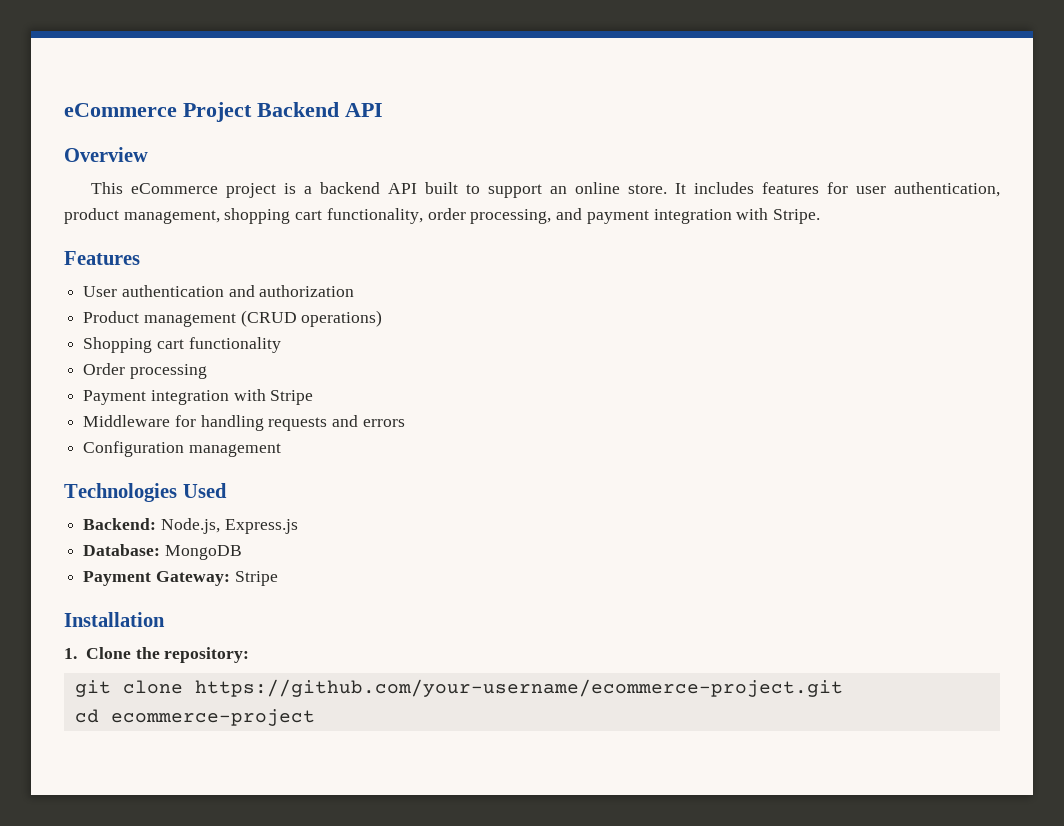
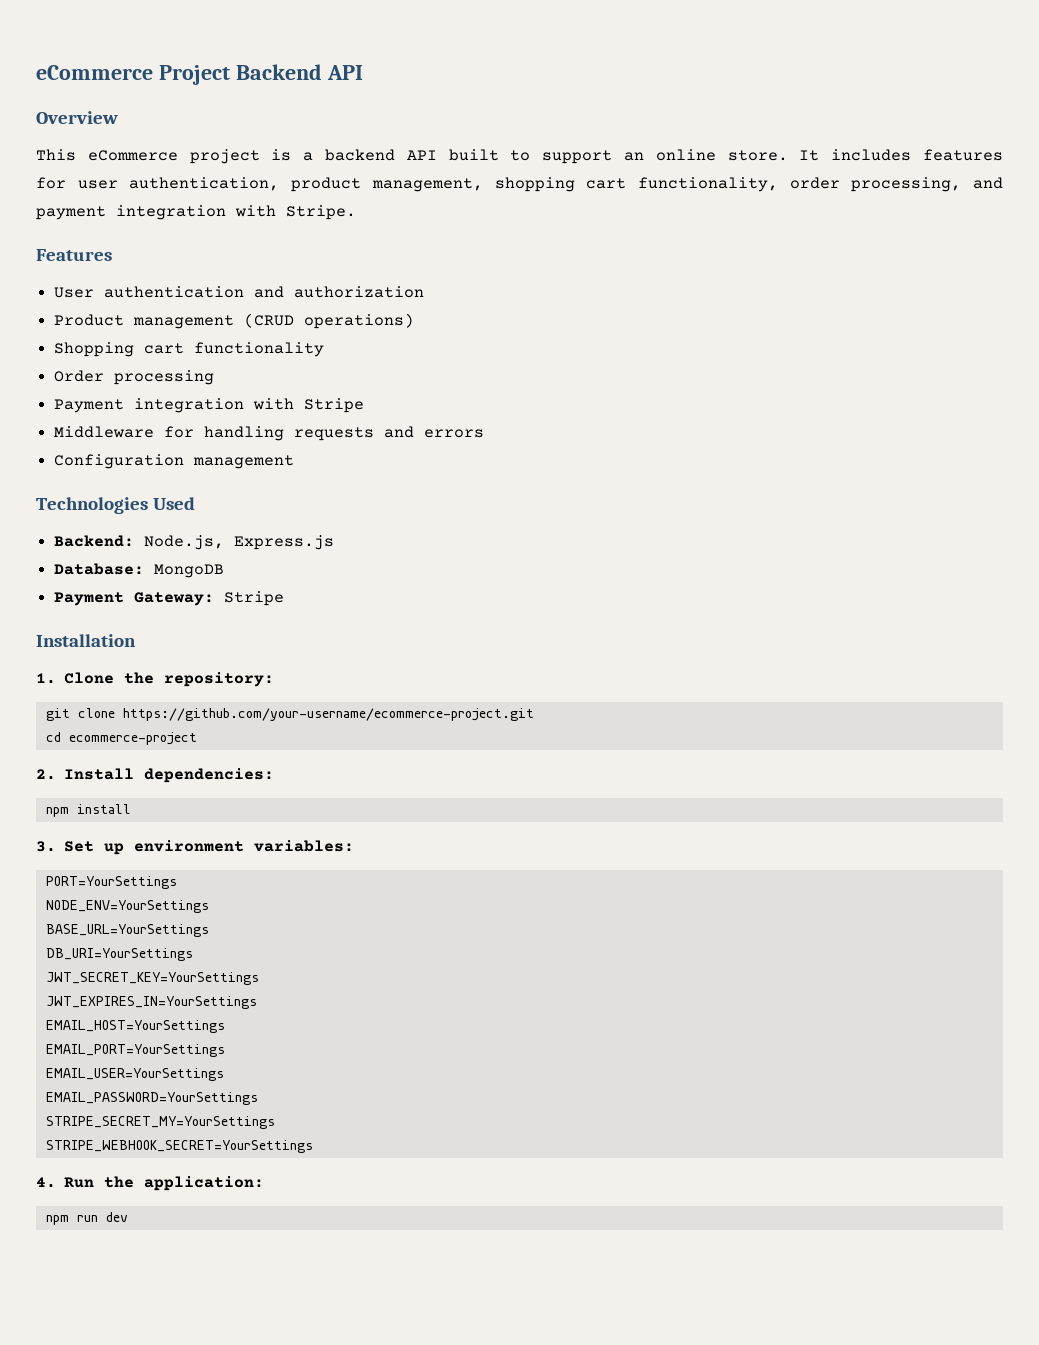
(315, 717) none -> [36,768,275,783] [45,804,131,817] [36,840,355,855] [45,876,177,889] [45,900,209,913] [45,924,209,937] [45,948,193,961] [45,972,259,985] [45,996,257,1009] [45,1020,225,1033] [45,1044,225,1057] [45,1068,224,1081] [45,1092,258,1105] [45,1116,275,1129] [45,1140,313,1153] [36,1176,265,1191] [45,1212,128,1225] // 2. Install dependencies: // npm install // 3. Set up environment variables: // PORT=YourSettings // NODE_ENV=YourSettings // BASE_URL=YourSettings // DB_URI=YourSettings // JWT_SECRET_KEY=YourSettings // JWT_EXPIRES_IN=YourSettings // EMAIL_HOST=YourSettings // EMAIL_PORT=YourSettings // EMAIL_USER=YourSettings // EMAIL_PASSWORD=YourSettings // STRIPE_SECRET_MY=YourSettings // STRIPE_WEBHOOK_SECRET=YourSettings // 4. Run the application: // npm run dev

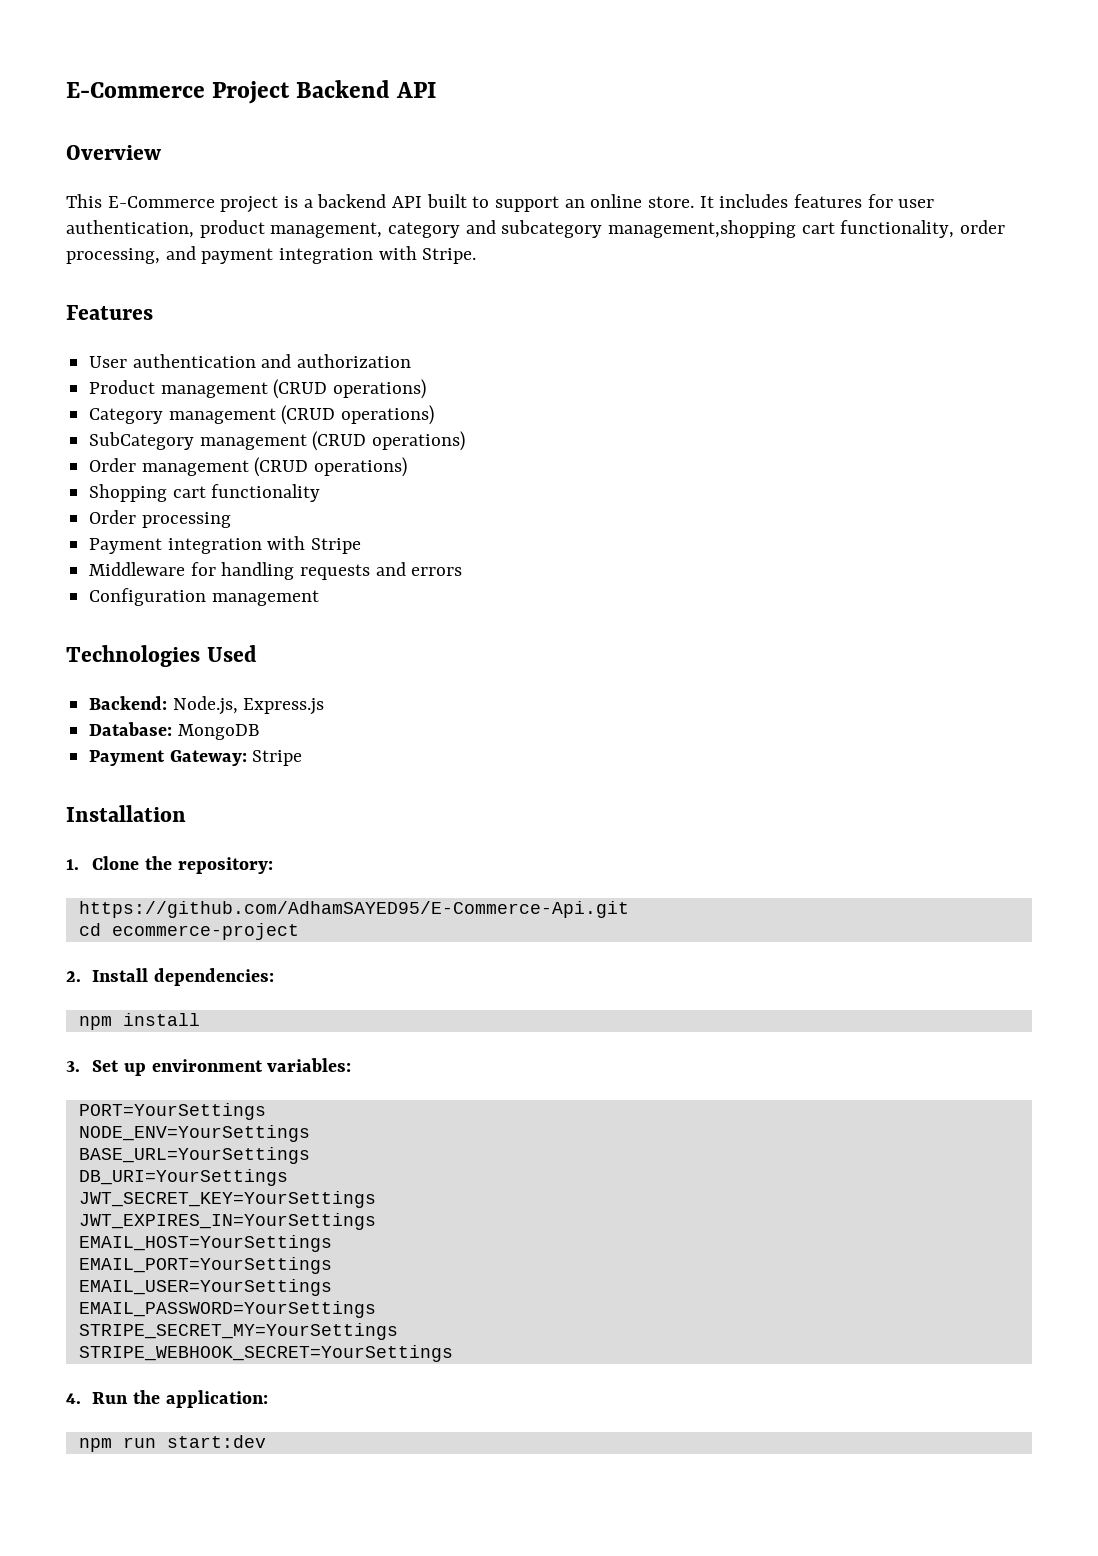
[36,65,153,80] eCommerce -> [66,82,205,98] E-Commerce
[87,150,178,161] eCommerce -> [107,196,215,208] E-Commerce
[494,177,575,192] shopping -> [388,220,797,238] category and subcategory management,shopping
(415, 321) none -> [89,405,435,425] [89,431,466,451] [89,457,408,477] // Category management (CRUD operations) // SubCategory management (CRUD operations) // Order management (CRUD operations)
[45,708,534,721] git clone https://github.com/your-username/ecommerce-project.git -> [78,901,629,918] https://github.com/AdhamSAYED95/E-Commerce-Api.git
[105,1212,128,1222] dev -> [166,1435,266,1448] start:dev

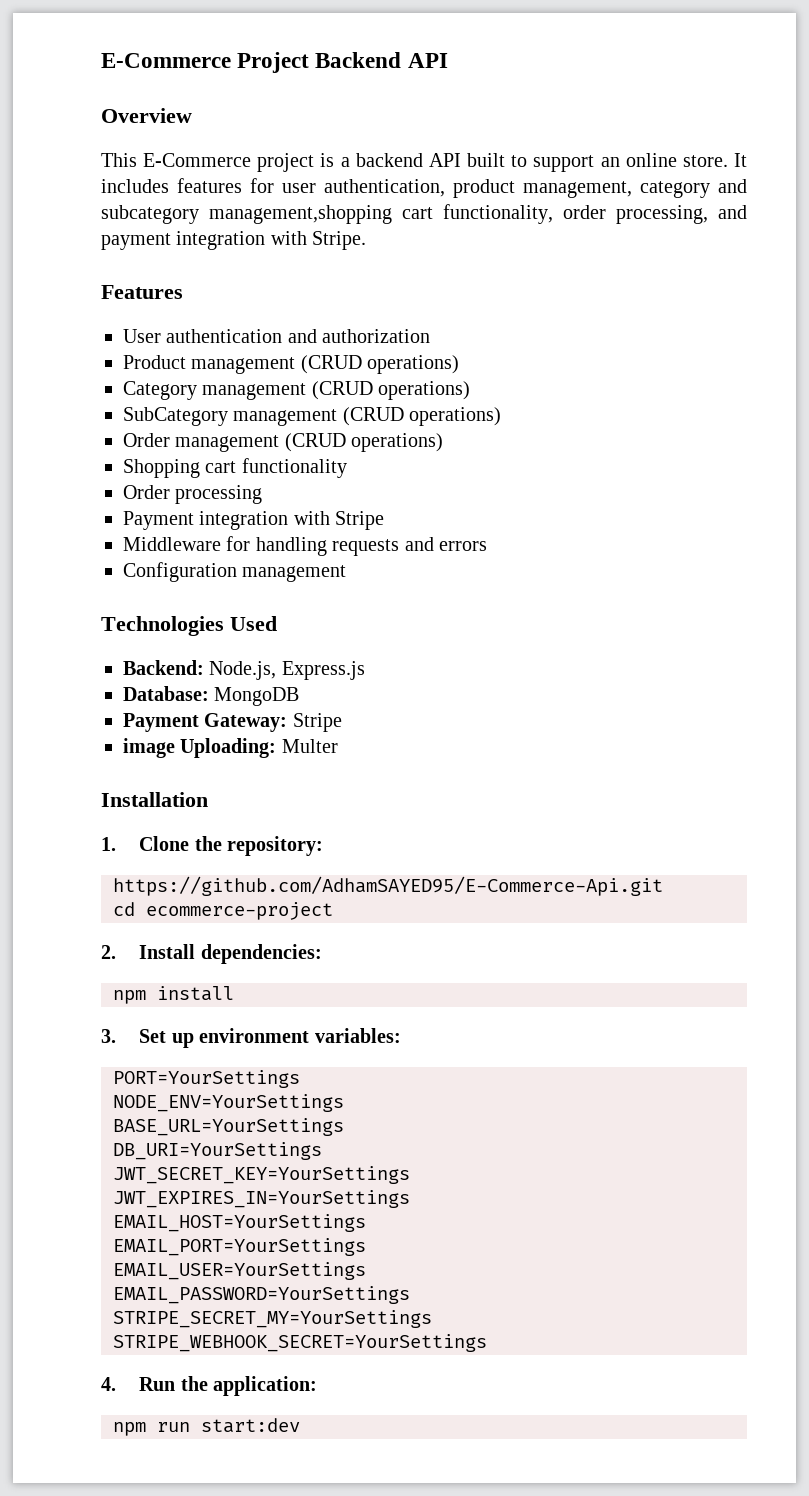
(303, 758) none -> [123,738,338,758] // image Uploading: Multer

